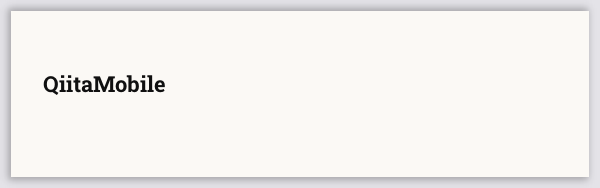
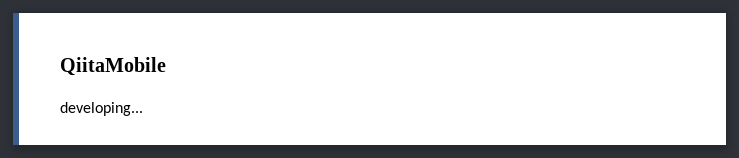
(166, 85) none -> [60,102,143,116] // developing...

